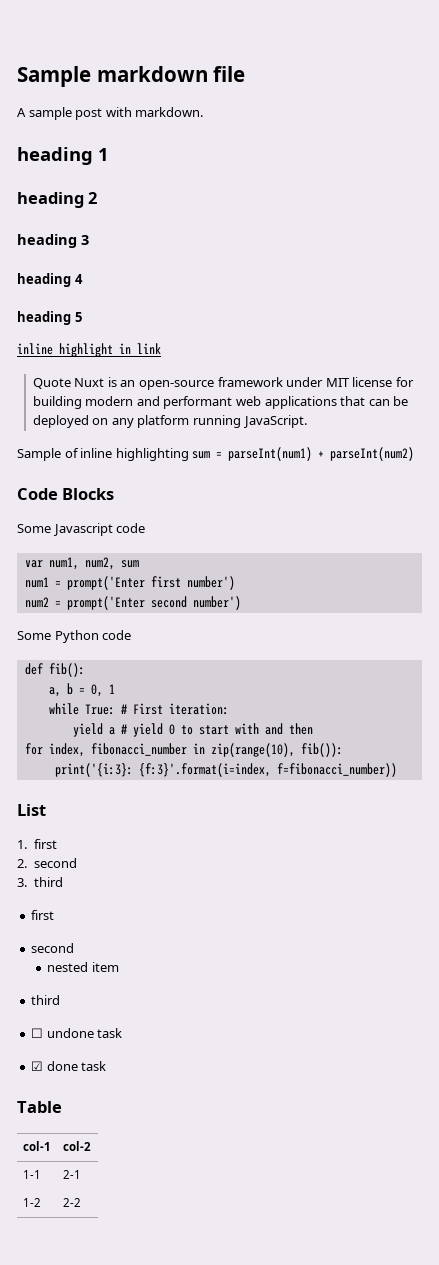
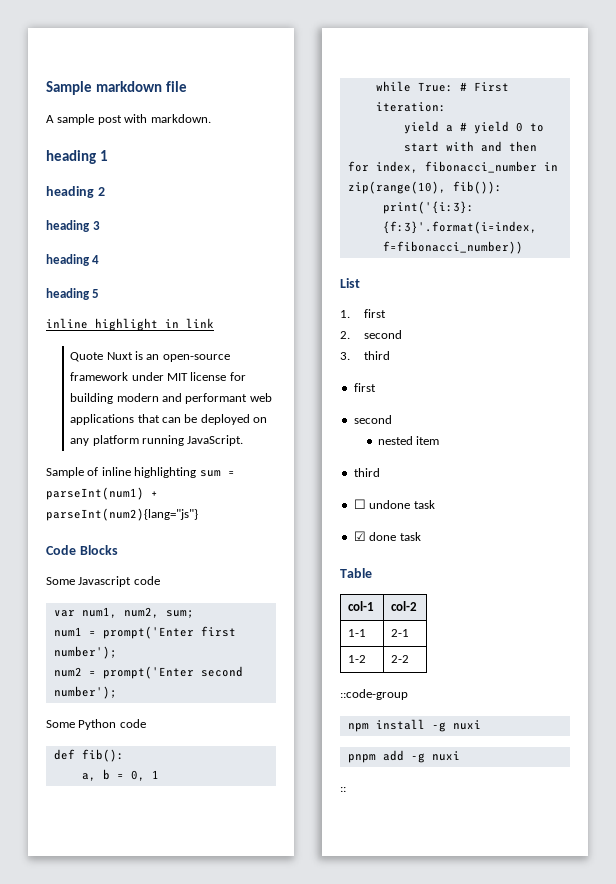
[330,447,415,461] parseInt(num2) -> [46,508,198,521] parseInt(num2){lang="js"}
[120,560,139,568] sum -> [165,610,194,618] sum;
[186,576,235,590] number') -> [53,646,117,659] number');
[192,596,241,610] number') -> [53,686,117,699] number');
(81, 1202) none -> [340,689,408,700] [347,719,481,732] [347,750,460,763] [340,787,346,792] // ::code-group // npm install -g nuxi // pnpm add -g nuxi // ::

